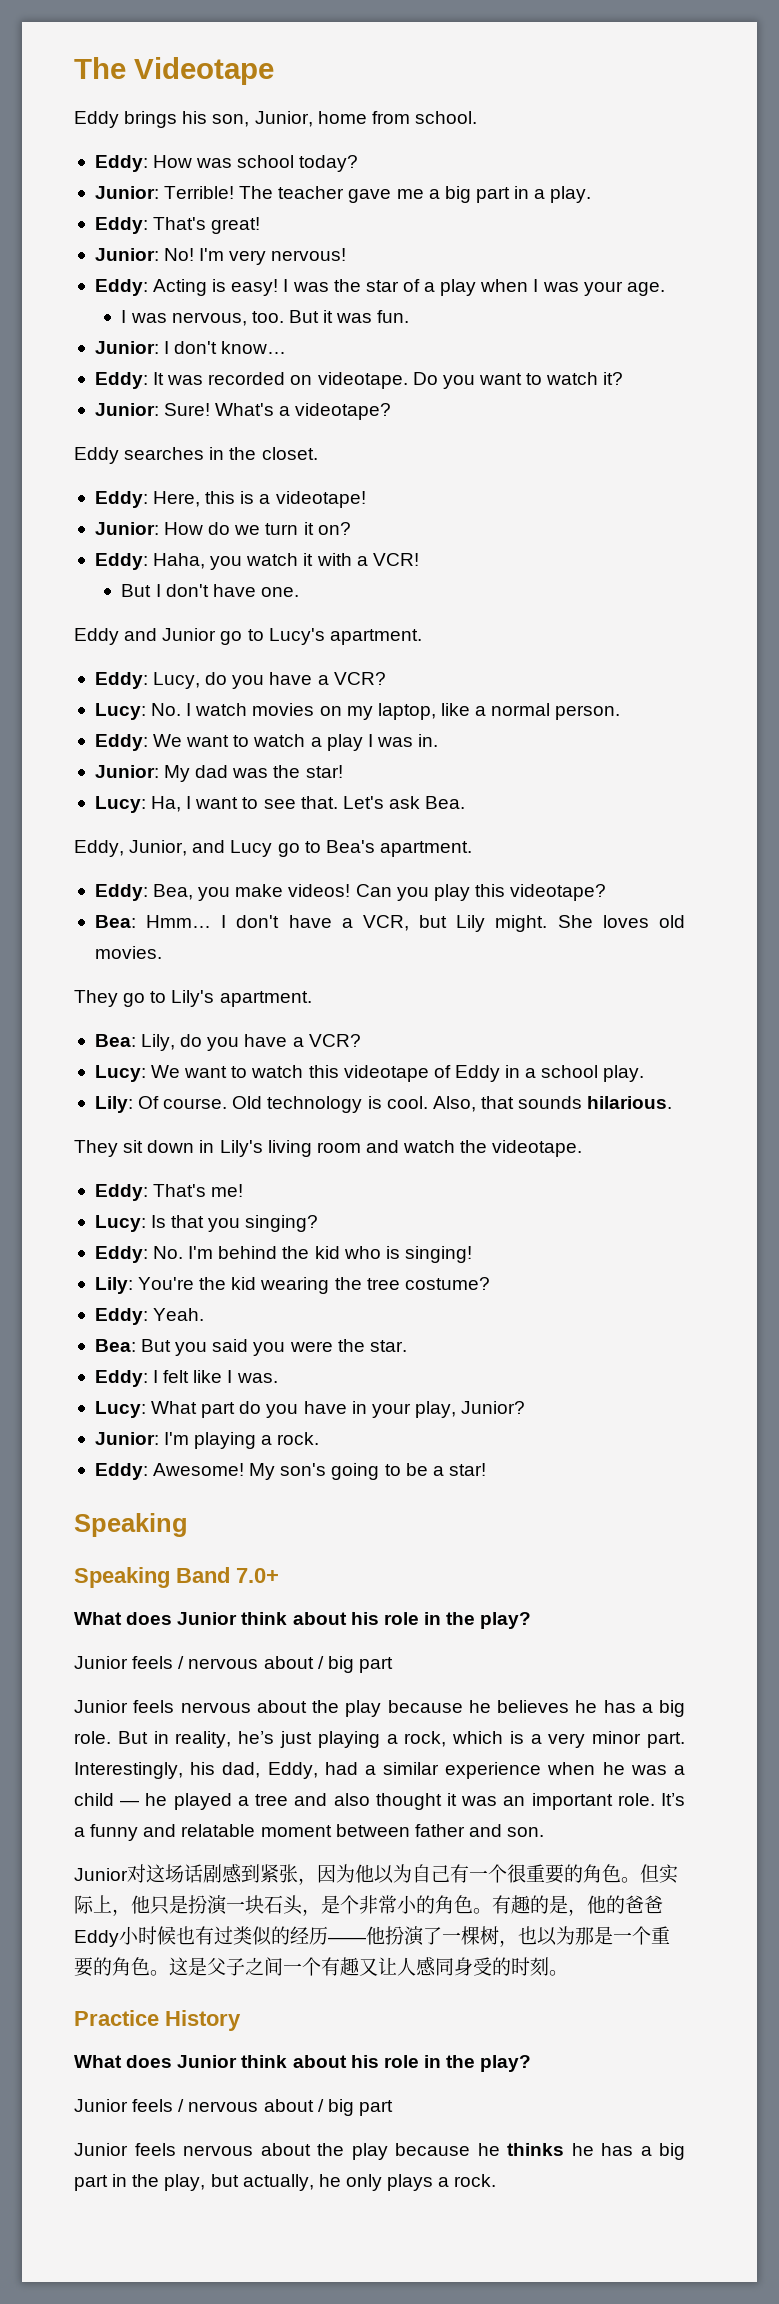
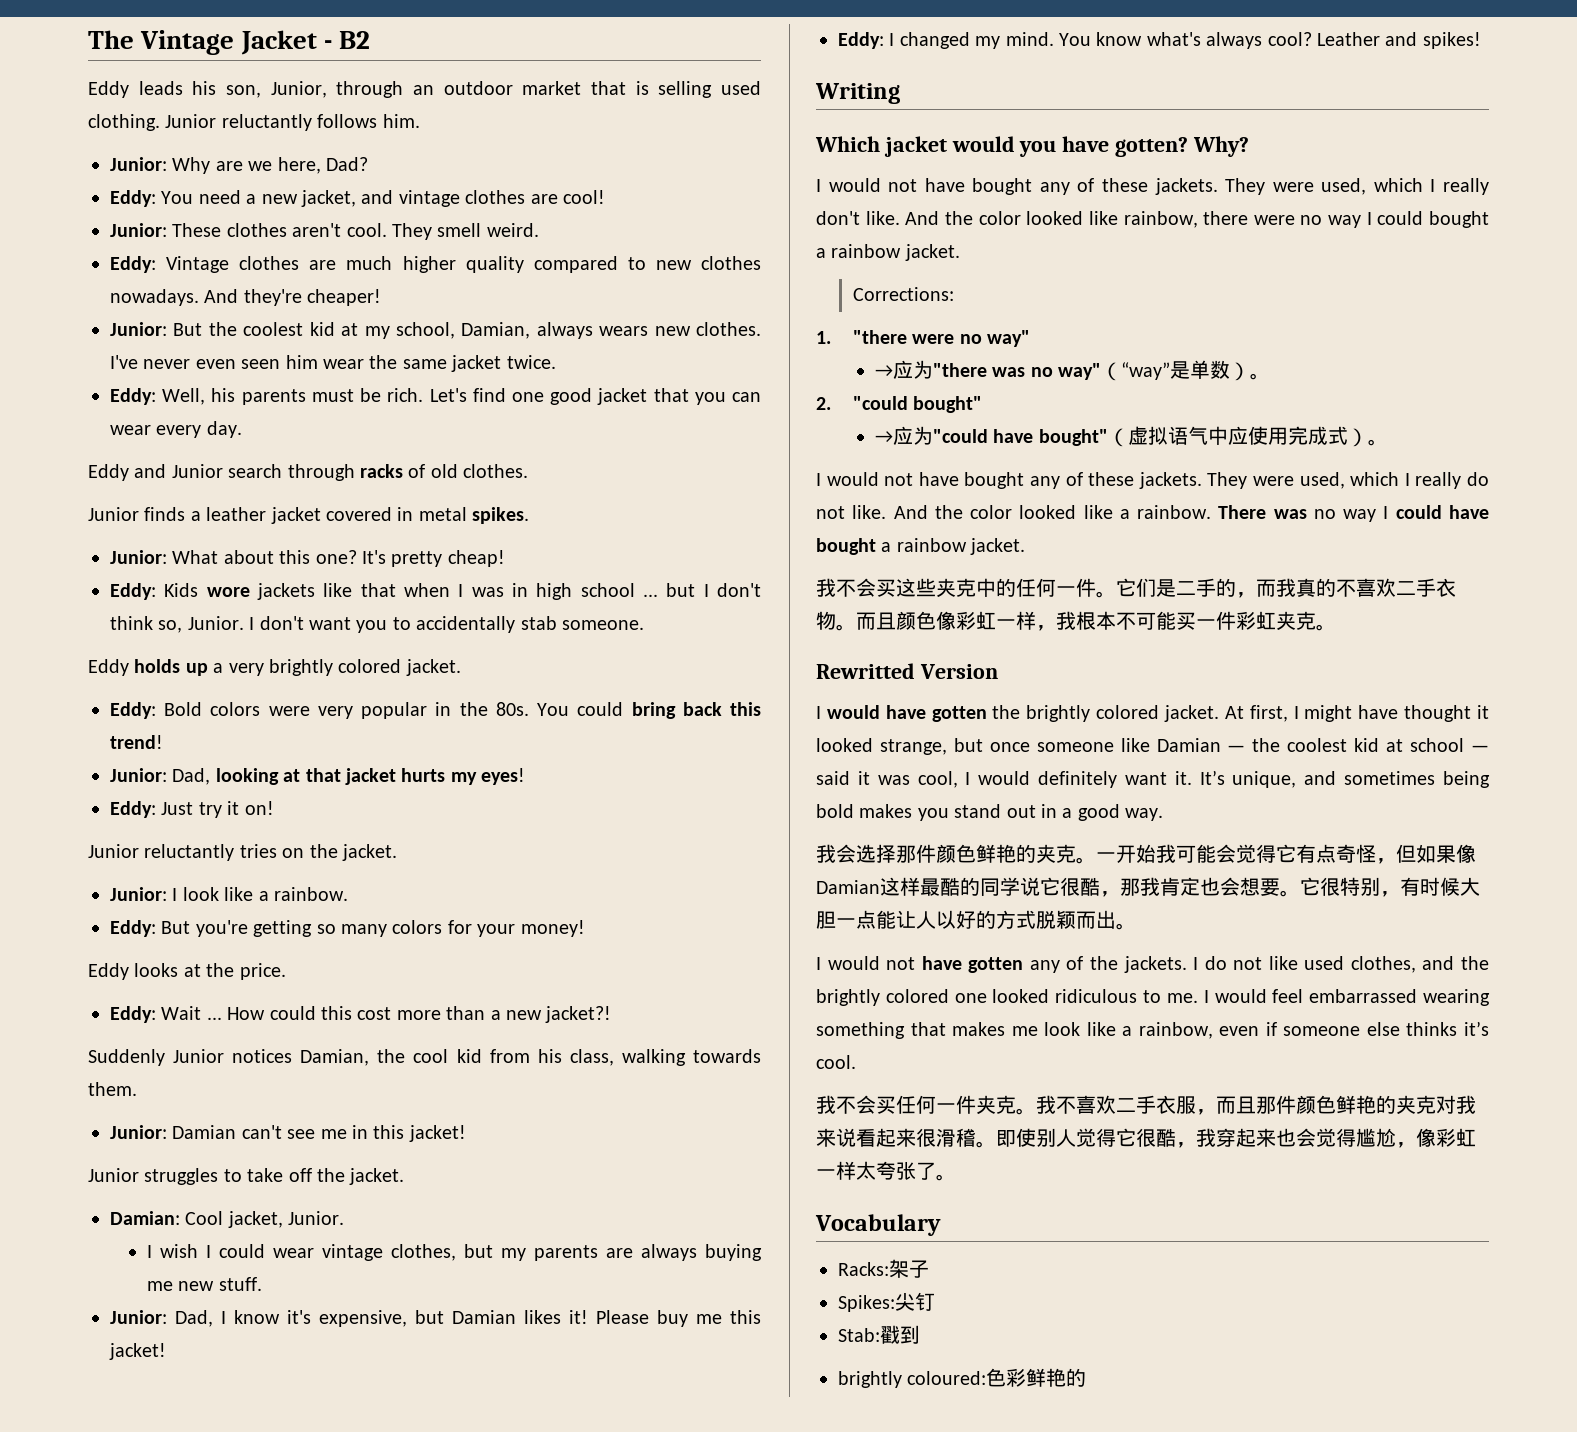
[74,57,274,85] [74,111,178,128] The Videotape // Eddy brings -> [88,30,371,55] [88,81,183,98] The Vintage Jacket - B2 // Eddy leads
[317,111,477,124] [94,155,359,172] [94,186,592,203] [94,217,261,234] [94,248,347,265] [94,279,665,296] [121,310,410,326] [94,341,287,354] [94,372,624,389] [94,403,392,420] [74,447,318,464] [94,491,366,508] [94,522,351,535] [94,553,419,570] [121,584,299,597] [74,628,422,645] [94,672,386,689] [94,703,621,720] [94,734,439,751] [94,765,343,782] [94,796,466,813] [74,840,472,857] [94,884,607,901] [94,915,685,932] [94,946,162,959] [74,990,312,1007] [94,1034,361,1051] [94,1065,645,1082] [94,1096,673,1113] [74,1140,583,1157] [94,1184,244,1201] [94,1215,319,1232] [94,1246,472,1263] [94,1277,490,1294] [94,1308,205,1325] [94,1339,407,1356] [94,1370,278,1387] [94,1401,526,1418] [94,1432,320,1449] [94,1463,486,1480] [74,1513,188,1537] [74,1567,279,1588] [74,1612,532,1629] [74,1656,393,1673] [74,1700,685,1717] [74,1731,685,1748] [74,1762,685,1779] [74,1793,685,1810] [74,1824,545,1841] [74,1864,678,1885] [74,1895,663,1916] [74,1926,670,1947] [74,1957,568,1977] [74,2010,241,2031] [74,2055,532,2072] [74,2099,393,2116] [74,2143,685,2160] [74,2174,497,2191] home from school. // Eddy: How was school today? // Junior: Terrible! The teacher gave me a big part in a play. // Eddy: That's great! // Junior: No! I'm very nervous! // Eddy: Acting is easy! I was the star of a play when I was your age. // I was nervous, too. But it was fun. // Junior: I don't know… // Eddy: It was recorded on videotape. Do you want to watch it? // Junior: Sure! What's a videotape? // Eddy searches in the closet. // Eddy: Here, this is a videotape! // Junior: How do we turn it on? // Eddy: Haha, you watch it with a VCR! // But I don't have one. // Eddy and Junior go to Lucy's apartment. // Eddy: Lucy, do you have a VCR? // Lucy: No. I watch movies on my laptop, like a normal person. // Eddy: We want to watch a play I was in. // Junior: My dad was the star! // Lucy: Ha, I want to see that. Let's ask Bea. // Eddy, Junior, and Lucy go to Bea's apartment. // Eddy: Bea, you make videos! Can you play this videotape? // Bea: Hmm… I don't have a VCR, but Lily might. She loves old movies. // They go to Lily's apartment. // Bea: Lily, do you have a VCR? // Lucy: We want to watch this videotape of Eddy in a school play. // Lily: Of course. Old technology is cool. Also, that sounds hilarious. // They sit down in Lily's living room and watch the videotape. // Eddy: That's me! // Lucy: Is that you singing? // Eddy: No. I'm behind the kid who is singing! // Lily: You're the kid wearing the tree costume? // Eddy: Yeah. // Bea: But you said you were the star. // Eddy: I felt like I was. // Lucy: What part do you have in your play, Junior? // Junior: I'm playing a rock. // Eddy: Awesome! My son's going to be a star! // Speaking // Speaking Band 7.0+ // What does Junior think about his role in the play? // Junior feels / nervous about / big part // Junior feels nervous about the play because he believes he has a big role. But in reality, he’s just playing a rock, which is a very minor part. Interestingly, his dad, Eddy, had a similar experience when he was a child — he played a tree and also thought it was an important role. It’s a funny and relatable moment between father and son. // Junior对这场话剧感到紧张，因为他以为自己有一个很重要的角色。但实际上，他只是扮演一块石头，是个非常小的角色。有趣的是，他的爸爸Eddy小时候也有过类似的经历——他扮演了一棵树，也以为那是一个重要的角色。这是父子之间一个有趣又让人感同身受的时刻。 // Practice History // What does Junior think about his role in the play? // Junior feels / nervous about / big part // Junior feels nervous about the play because he thinks he has a big part in the play, but actually, he only plays a rock. -> [336,81,761,98] [88,114,420,131] [110,157,368,174] [110,190,605,207] [110,223,539,240] [110,256,762,273] [110,289,382,306] [110,322,761,339] [110,355,556,372] [110,388,761,405] [110,421,242,438] [88,464,529,481] [88,507,530,524] [110,550,505,567] [110,583,761,600] [110,616,644,633] [88,659,461,676] [110,702,762,719] [110,735,163,749] [110,768,526,785] [110,801,274,818] [88,844,397,861] [110,887,348,901] [110,920,585,937] [88,963,286,980] [110,1006,612,1023] [88,1049,762,1066] [88,1082,137,1096] [110,1125,466,1142] [88,1168,405,1185] [110,1211,345,1228] [146,1244,763,1261] [146,1277,262,1291] [110,1310,761,1327] [109,1343,166,1360] [838,32,1481,49] [815,83,900,104] [815,136,1249,157] [816,178,1489,195] [816,211,1489,228] [816,244,960,261] [852,287,954,301] [816,330,1031,347] [874,360,1271,381] [816,396,983,413] [874,426,1388,447] [816,472,1490,489] [816,505,1489,522] [816,538,1026,555] [816,578,1456,598] [816,611,1336,631] [816,663,998,679] [816,705,1489,722] [816,738,1489,755] [816,770,1490,788] [816,804,1164,821] [816,844,1476,864] [816,877,1480,897] [816,910,1136,930] [816,956,1489,973] [816,989,1490,1006] [816,1021,1489,1039] [816,1055,856,1069] [816,1095,1476,1115] [816,1128,1476,1148] [816,1161,956,1181] [815,1214,941,1236] [838,1259,929,1278] [838,1292,935,1312] [838,1325,920,1344] [838,1368,1087,1388] through an outdoor market that is selling used clothing. Junior reluctantly follows him. // Junior: Why are we here, Dad? // Eddy: You need a new jacket, and vintage clothes are cool! // Junior: These clothes aren't cool. They smell weird. // Eddy: Vintage clothes are much higher quality compared to new clothes nowadays. And they're cheaper! // Junior: But the coolest kid at my school, Damian, always wears new clothes. I've never even seen him wear the same jacket twice. // Eddy: Well, his parents must be rich. Let's find one good jacket that you can wear every day. // Eddy and Junior search through racks of old clothes. // Junior finds a leather jacket covered in metal spikes. // Junior: What about this one? It's pretty cheap! // Eddy: Kids wore jackets like that when I was in high school ... but I don't think so, Junior. I don't want you to accidentally stab someone. // Eddy holds up a very brightly colored jacket. // Eddy: Bold colors were very popular in the 80s. You could bring back this trend! // Junior: Dad, looking at that jacket hurts my eyes! // Eddy: Just try it on! // Junior reluctantly tries on the jacket. // Junior: I look like a rainbow. // Eddy: But you're getting so many colors for your money! // Eddy looks at the price. // Eddy: Wait ... How could this cost more than a new jacket?! // Suddenly Junior notices Damian, the cool kid from his class, walking towards them. // Junior: Damian can't see me in this jacket! // Junior struggles to take off the jacket. // Damian: Cool jacket, Junior. // I wish I could wear vintage clothes, but my parents are always buying me new stuff. // Junior: Dad, I know it's expensive, but Damian likes it! Please buy me this jacket! // Eddy: I changed my mind. You know what's always cool? Leather and spikes! // Writing // Which jacket would you have gotten? Why? // I would not have bought any of these jackets. They were used, which I really don't like. And the color looked like rainbow, there were no way I could bought a rainbow jacket. // Corrections: // 1. "there were no way" // →应为"there was no way"（“way”是单数）。 // 2. "could bought" // →应为"could have bought"（虚拟语气中应使用完成式）。 // I would not have bought any of these jackets. They were used, which I really do not like. And the color looked like a rainbow. There was no way I could have bought a rainbow jacket. // 我不会买这些夹克中的任何一件。它们是二手的，而我真的不喜欢二手衣物。而且颜色像彩虹一样，我根本不可能买一件彩虹夹克。 // Rewritted Version // I would have gotten the brightly colored jacket. At first, I might have thought it looked strange, but once someone like Damian — the coolest kid at school — said it was cool, I would definitely want it. It’s unique, and sometimes being bold makes you stand out in a good way. // 我会选择那件颜色鲜艳的夹克。一开始我可能会觉得它有点奇怪，但如果像Damian这样最酷的同学说它很酷，那我肯定也会想要。它很特别，有时候大胆一点能让人以好的方式脱颖而出。 // I would not have gotten any of the jackets. I do not like used clothes, and the brightly colored one looked ridiculous to me. I would feel embarrassed wearing something that makes me look like a rainbow, even if someone else thinks it’s cool. // 我不会买任何一件夹克。我不喜欢二手衣服，而且那件颜色鲜艳的夹克对我来说看起来很滑稽。即使别人觉得它很酷，我穿起来也会觉得尴尬，像彩虹一样太夸张了。 // Vocabulary // Racks:架子 // Spikes:尖钉 // Stab:戳到 // brightly coloured:色彩鲜艳的

